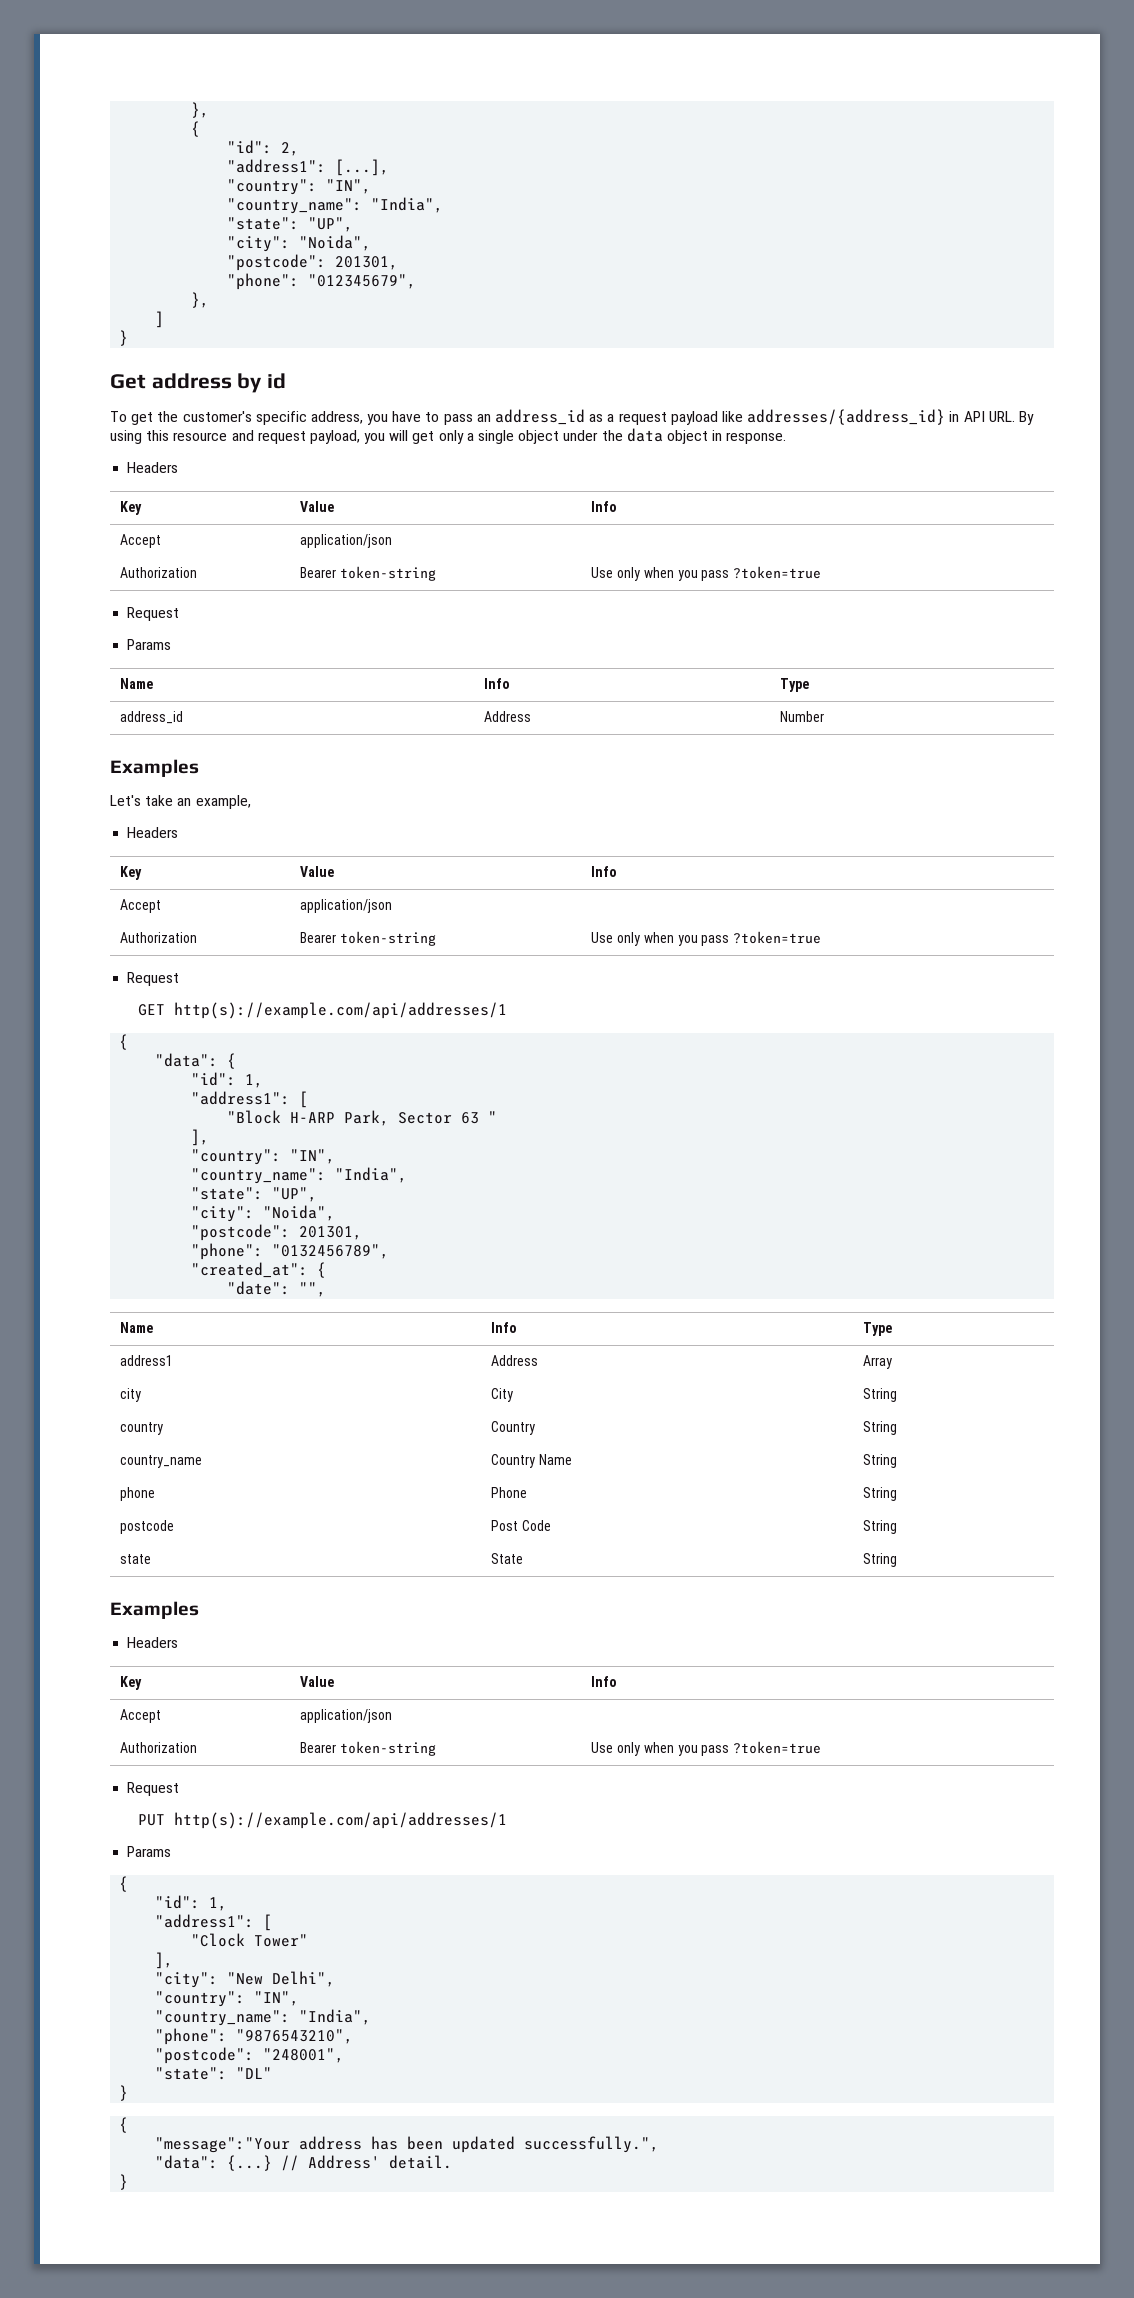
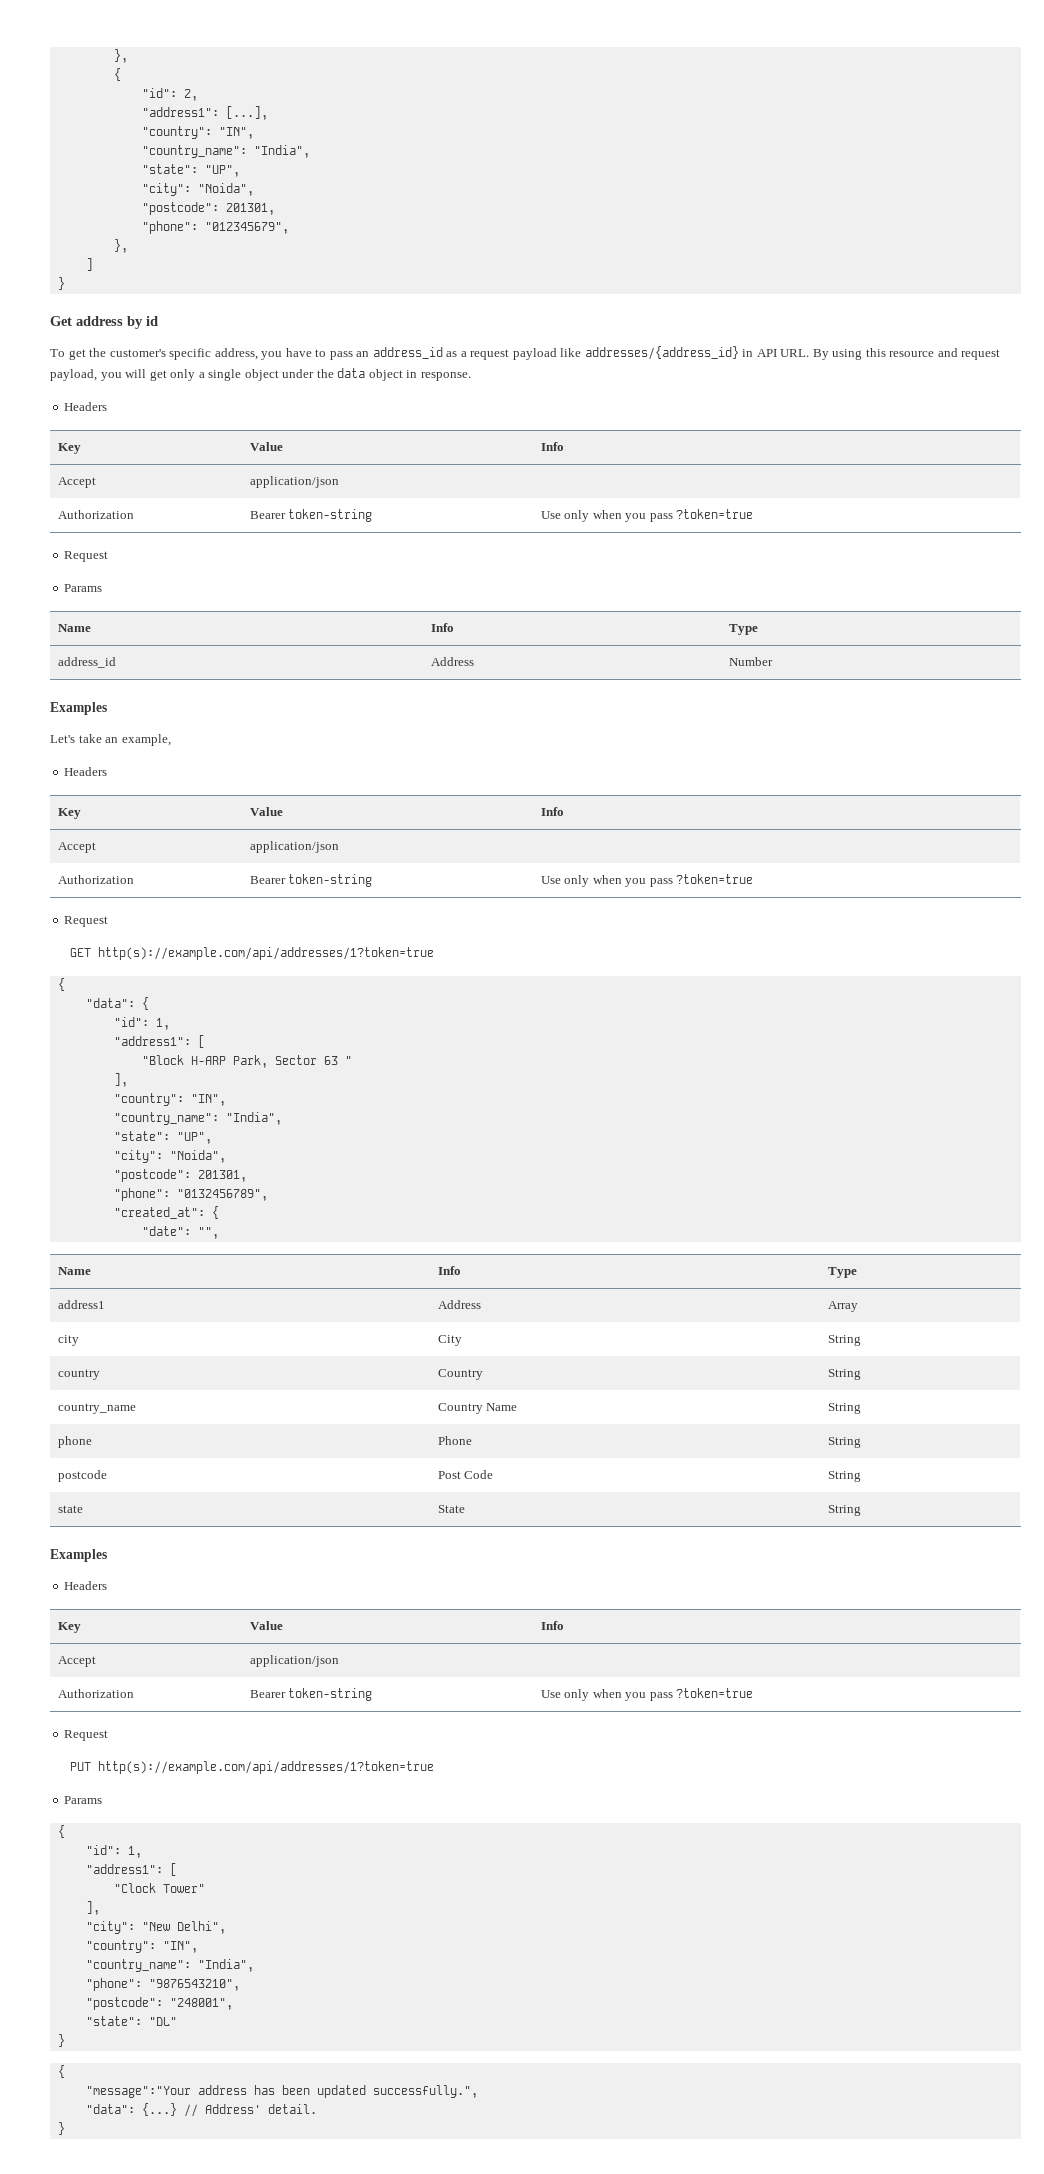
[173,1002,507,1019] http(s)://example.com/api/addresses/1 -> [97,947,434,960] http(s)://example.com/api/addresses/1?token=true
[173,1812,507,1829] http(s)://example.com/api/addresses/1 -> [97,1761,434,1774] http(s)://example.com/api/addresses/1?token=true

